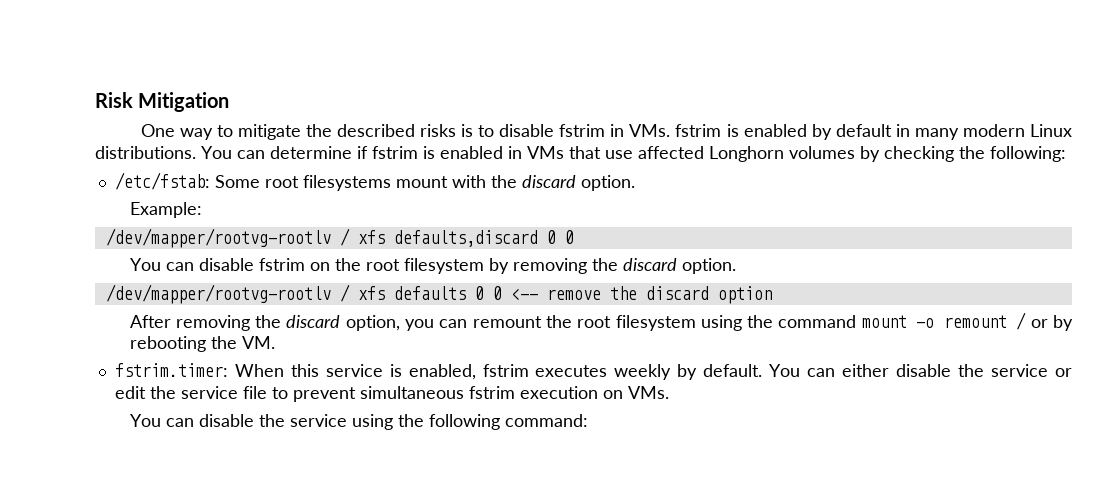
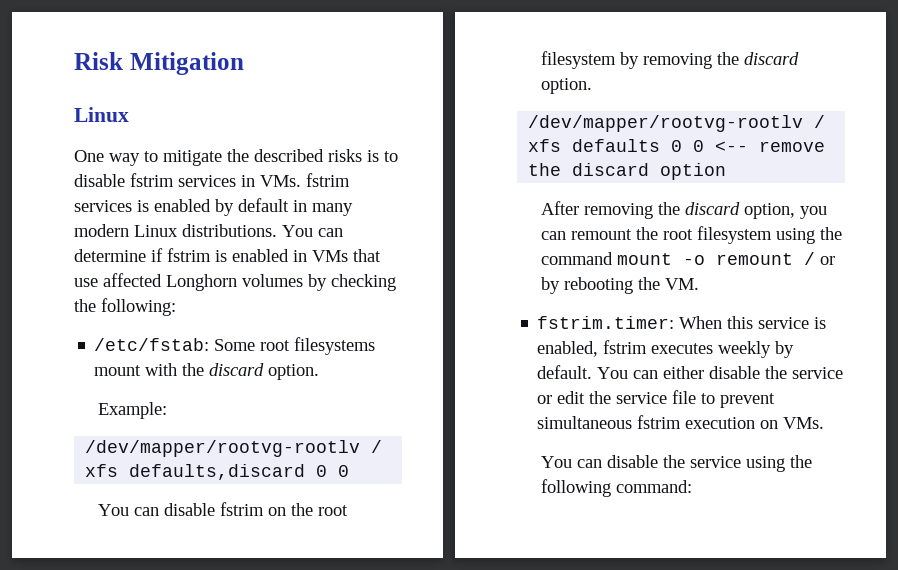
(230, 102) none -> [74,107,129,122] // Linux
(606, 130) none -> [178,175,236,187] services
(722, 130) none -> [74,200,132,212] services

